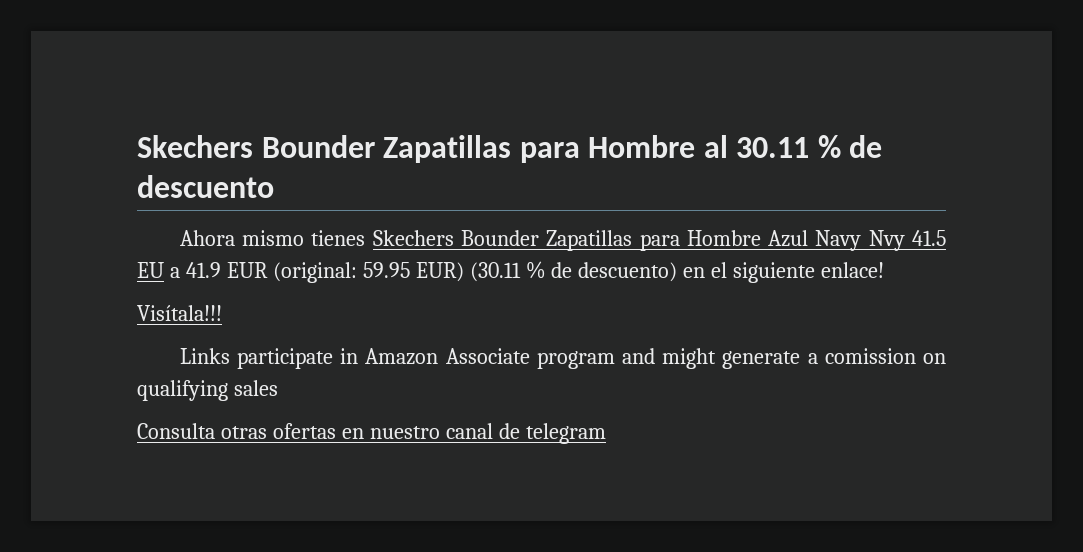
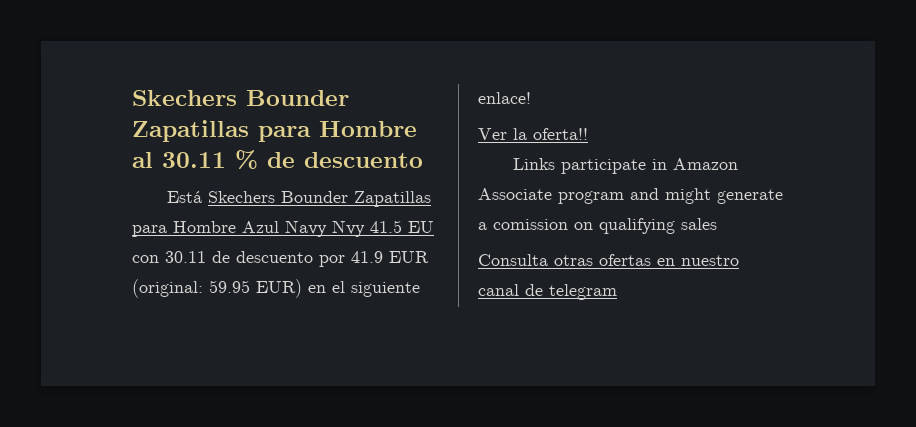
[179,230,366,246] Ahora mismo tienes -> [166,191,202,203] Está
[169,267,180,278] a -> [132,251,345,267] con 30.11 de descuento por
[469,261,678,282] (30.11 % de descuento) -> (302, 288) none
[137,305,222,321] Visítala!!! -> [478,128,588,140] Ver la oferta!!

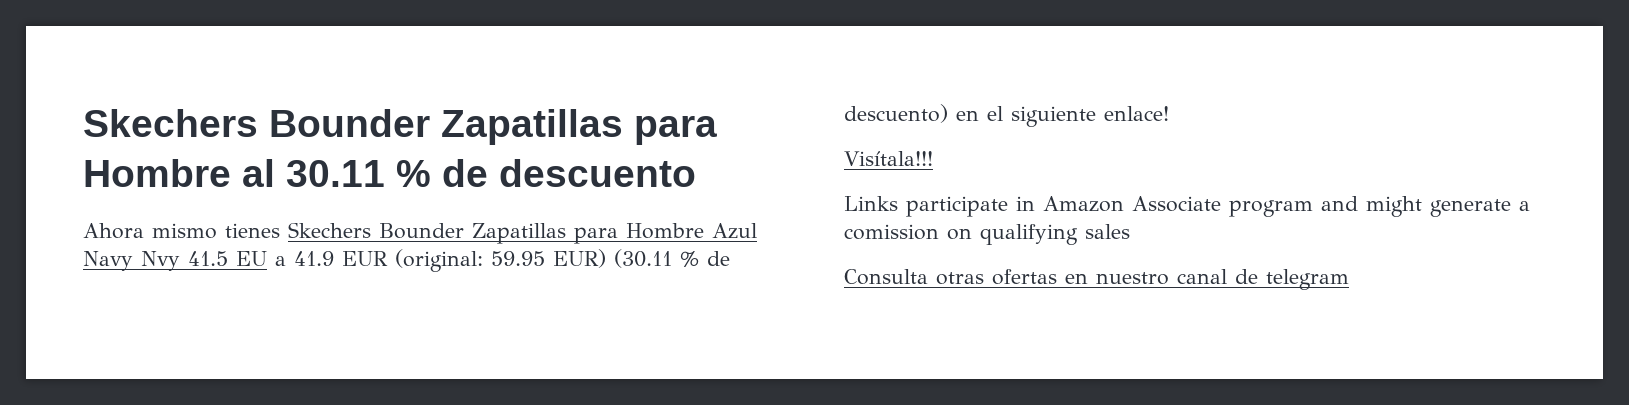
[166,191,202,203] Está -> [83,223,280,239] Ahora mismo tienes
[132,251,345,267] con 30.11 de descuento por -> [275,256,286,266] a
(302, 288) none -> [614,249,730,268] [844,104,948,123] (30.11 % de descuento)
[478,128,588,140] Ver la oferta!! -> [844,151,933,166] Visítala!!!

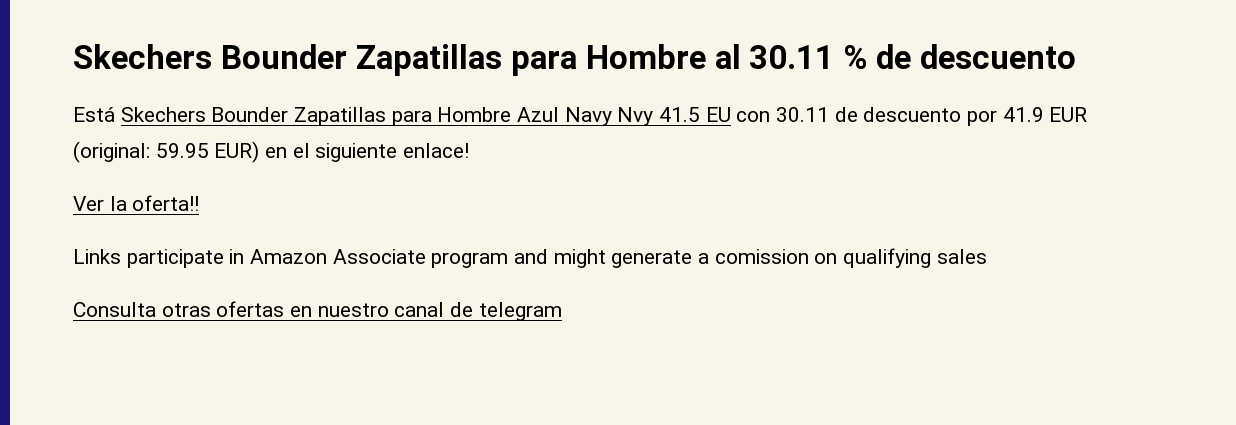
[83,223,280,239] Ahora mismo tienes -> [73,107,115,122] Está
[275,256,286,266] a -> [736,107,998,126] con 30.11 de descuento por
[614,249,730,268] [844,104,948,123] (30.11 % de descuento) -> (260, 152) none
[844,151,933,166] Visítala!!! -> [73,195,200,211] Ver la oferta!!

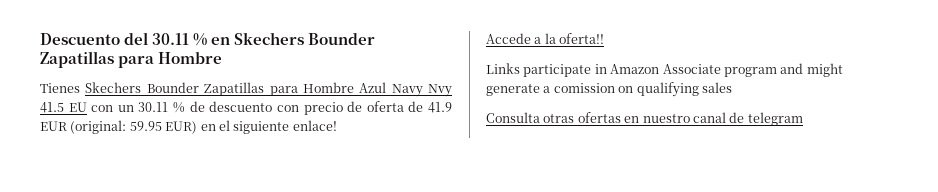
[73,44,1077,76] [73,107,115,122] Skechers Bounder Zapatillas para Hombre al 30.11 % de descuento // Está -> [40,32,376,46] [40,51,223,68] [40,83,80,93] Descuento del 30.11 % en Skechers Bounder Zapatillas para Hombre // Tienes
[776,107,998,126] 30.11 de descuento por -> [117,101,424,115] un 30.11 % de descuento con precio de oferta de
[73,196,104,211] Ver -> [486,33,542,44] Accede a

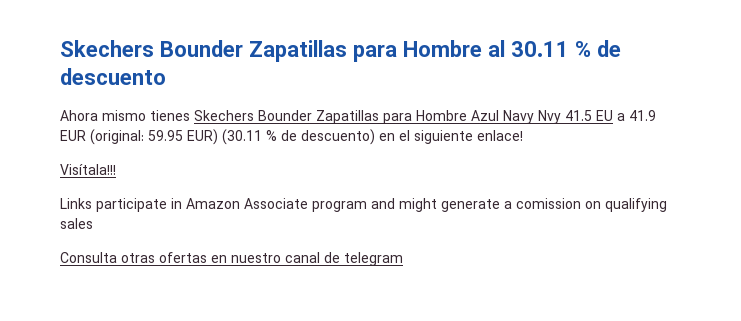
[40,32,376,46] [40,51,223,68] [40,83,80,93] Descuento del 30.11 % en Skechers Bounder Zapatillas para Hombre // Tienes -> [60,40,621,62] [60,68,166,85] [60,110,190,121] Skechers Bounder Zapatillas para Hombre al 30.11 % de descuento // Ahora mismo tienes
[91,101,424,115] con un 30.11 % de descuento con precio de oferta de -> [617,113,625,121] a
(198, 127) none -> [222,129,375,145] (30.11 % de descuento)
[486,33,605,44] Accede a la oferta!! -> [60,164,116,175] Visítala!!!

